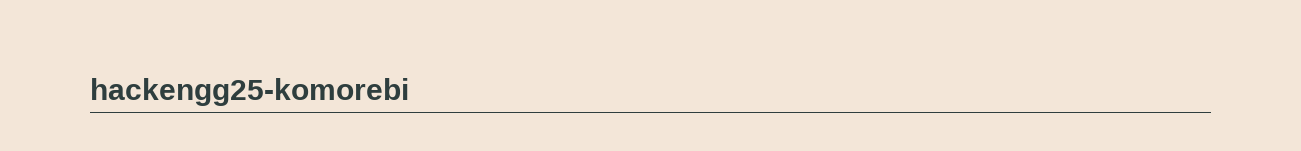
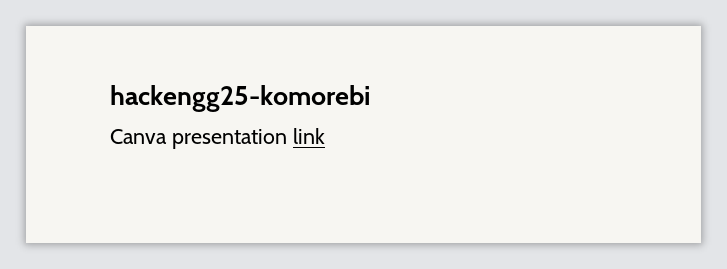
(409, 92) none -> [110,128,325,149] // Canva presentation link

